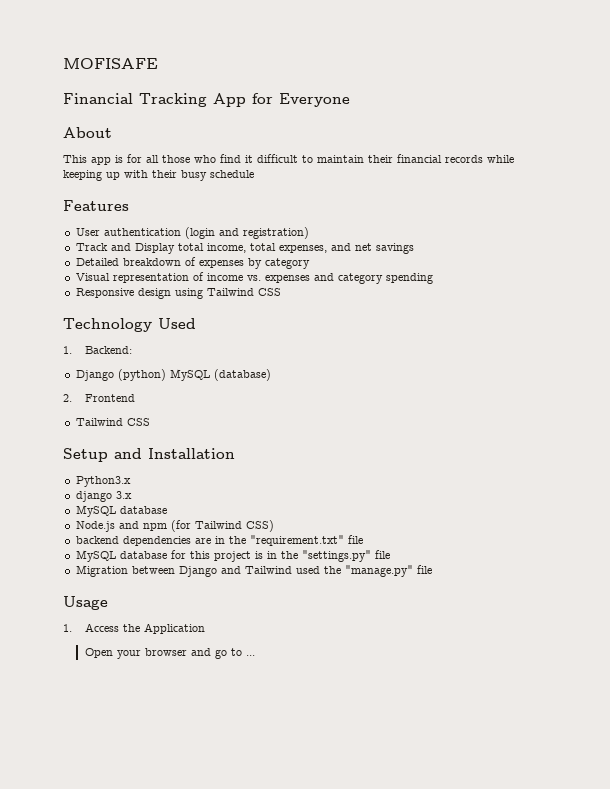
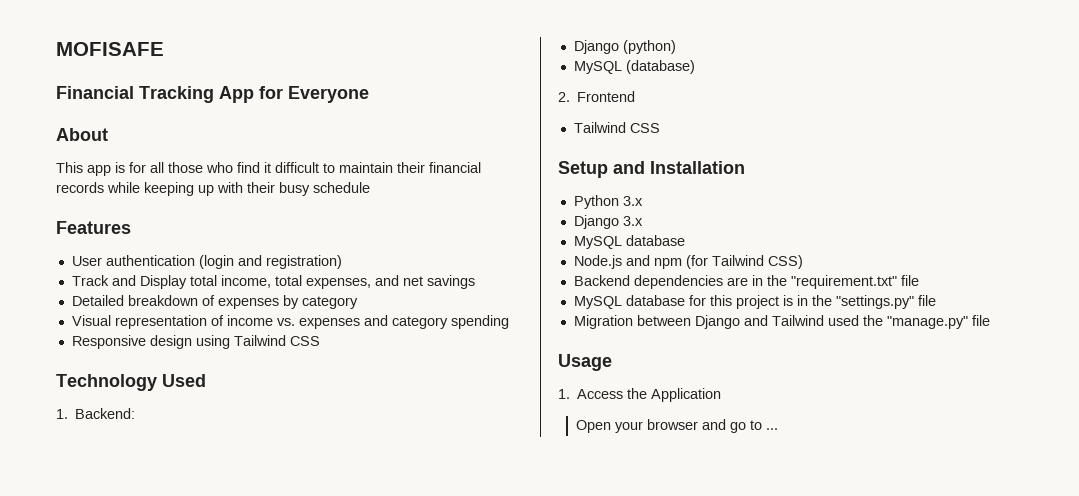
(166, 375) none -> (676, 47) //
[75,476,131,487] [75,491,112,502] Python3.x // django -> [573,195,643,209] [573,215,619,229] Python 3.x // Django
[75,536,119,544] backend -> [573,275,630,286] Backend

